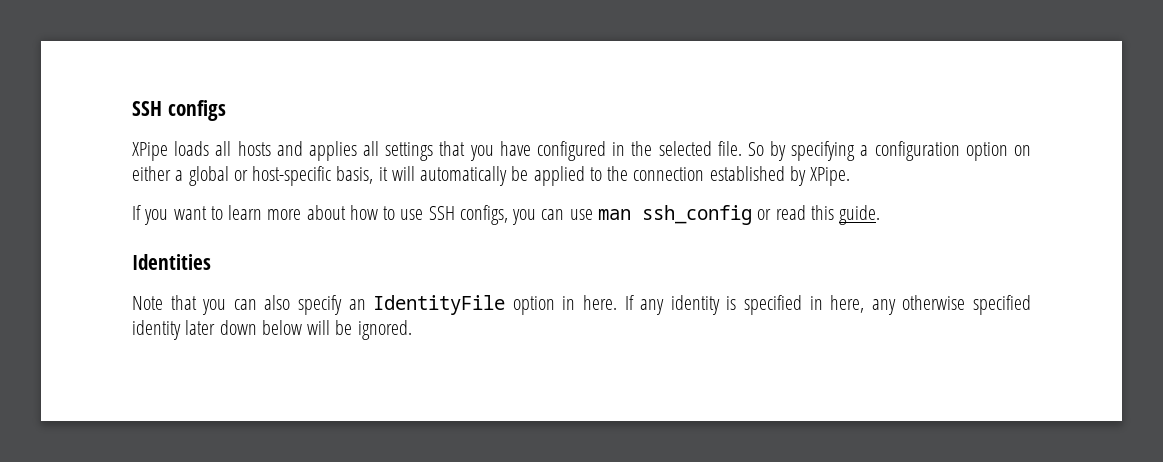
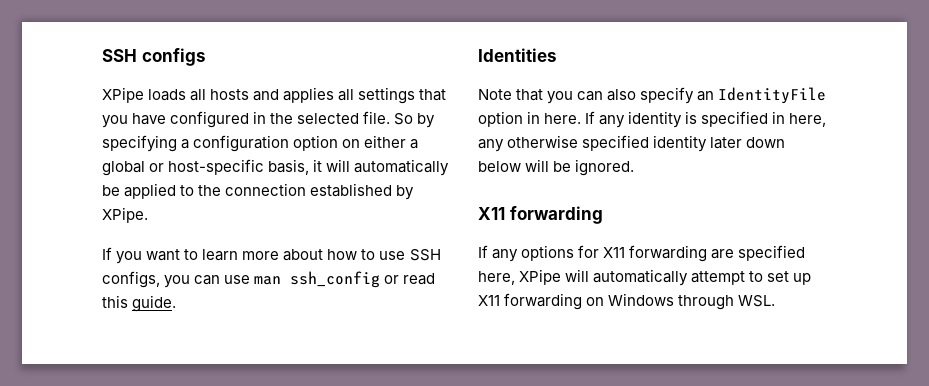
(412, 330) none -> [478,206,603,224] [478,245,806,262] [478,269,812,286] [478,293,776,310] // X11 forwarding // If any options for X11 forwarding are specified here, XPipe will automatically attempt to set up X11 forwarding on Windows through WSL.

